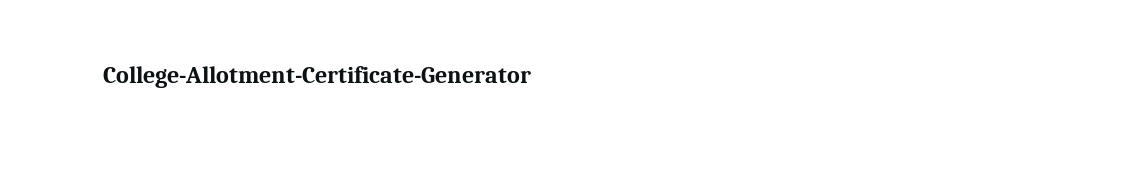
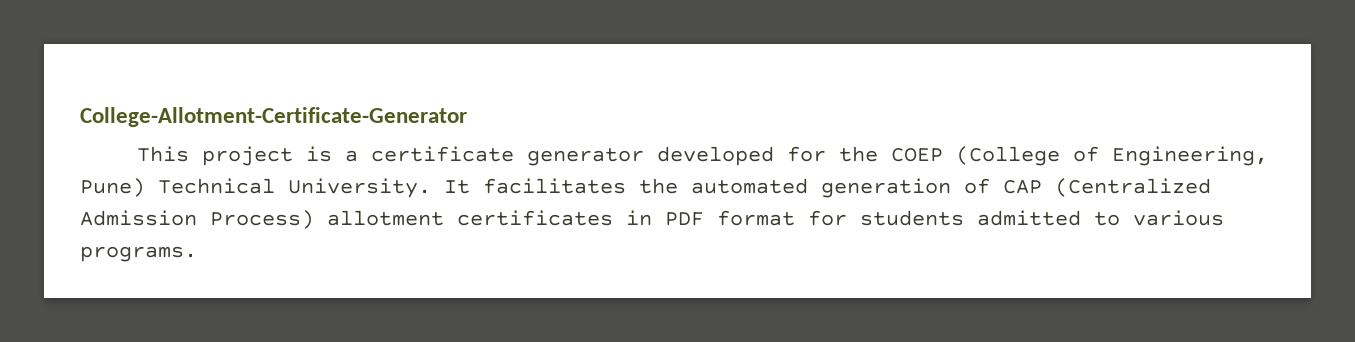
(531, 77) none -> [136,146,1268,166] [80,178,1211,198] [80,210,1224,229] [80,246,197,262] // This project is a certificate generator developed for the COEP (College of Engineering, Pune) Technical University. It facilitates the automated generation of CAP (Centralized Admission Process) allotment certificates in PDF format for students admitted to various programs.

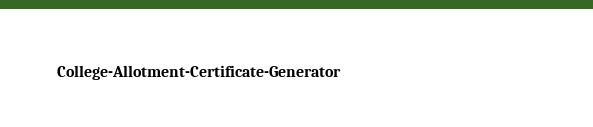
[136,146,1268,166] [80,178,1211,198] [80,210,1224,229] [80,246,197,262] // This project is a certificate generator developed for the COEP (College of Engineering, Pune) Technical University. It facilitates the automated generation of CAP (Centralized Admission Process) allotment certificates in PDF format for students admitted to various programs. -> (341, 72) none

